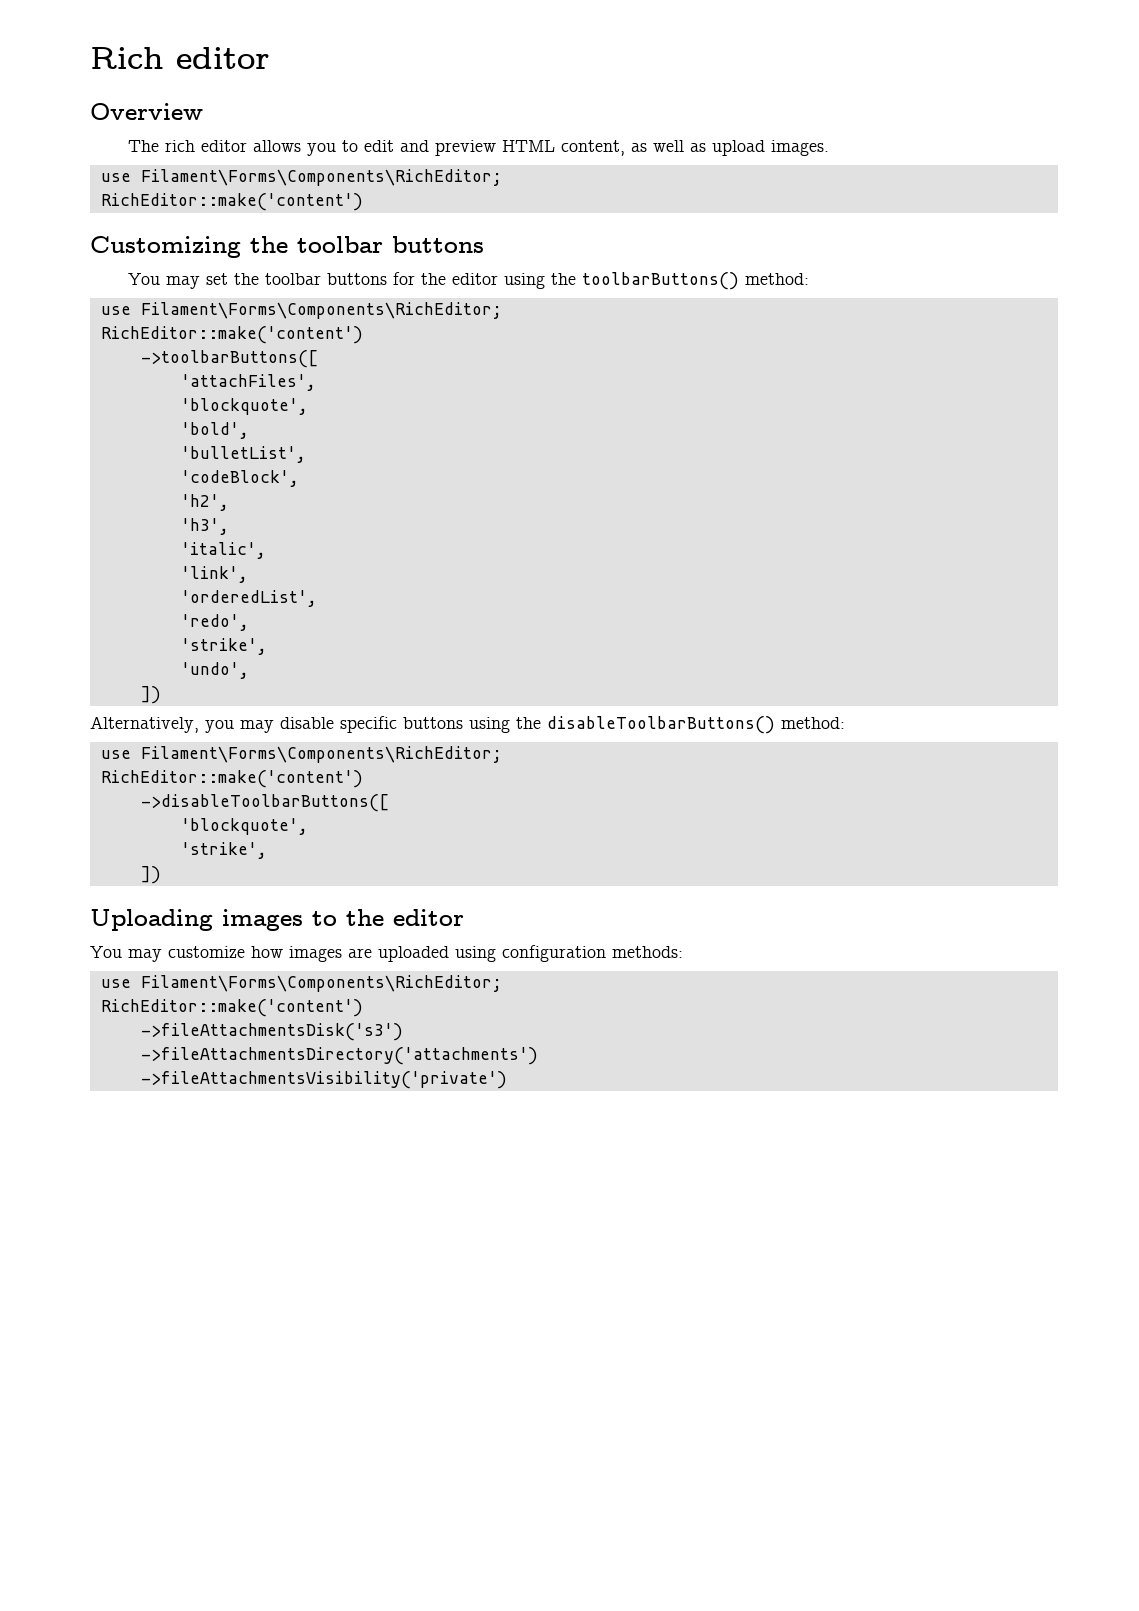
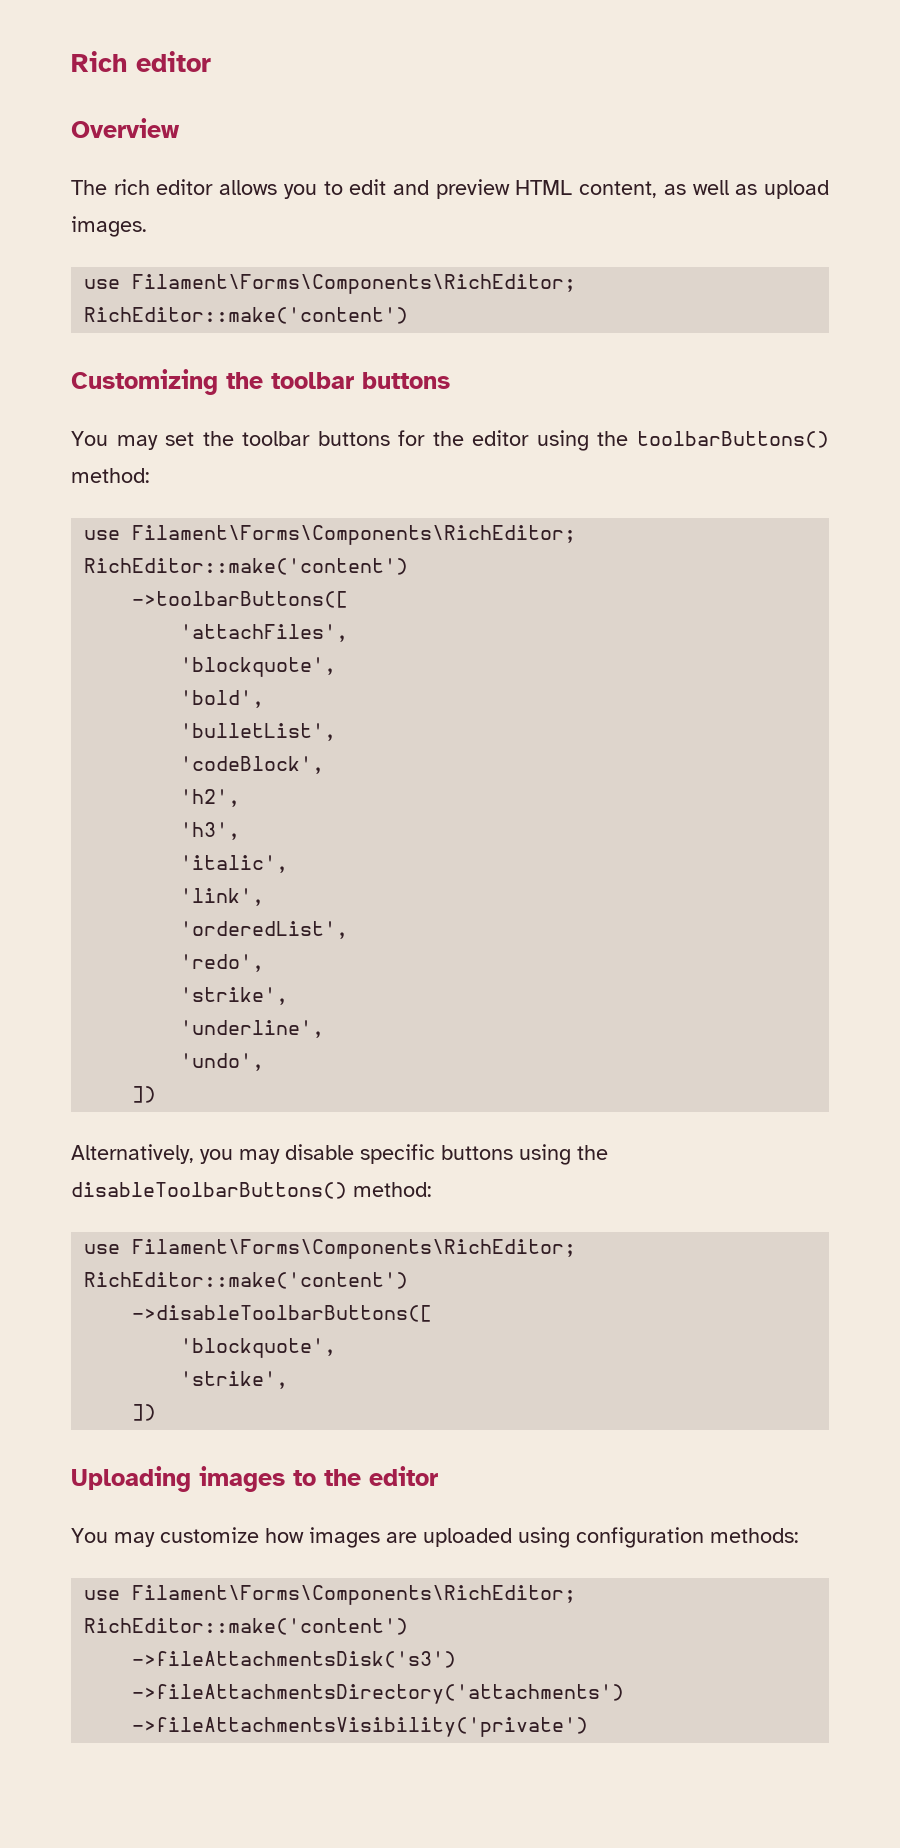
(267, 646) none -> [180,1020,325,1038] // 'underline',

